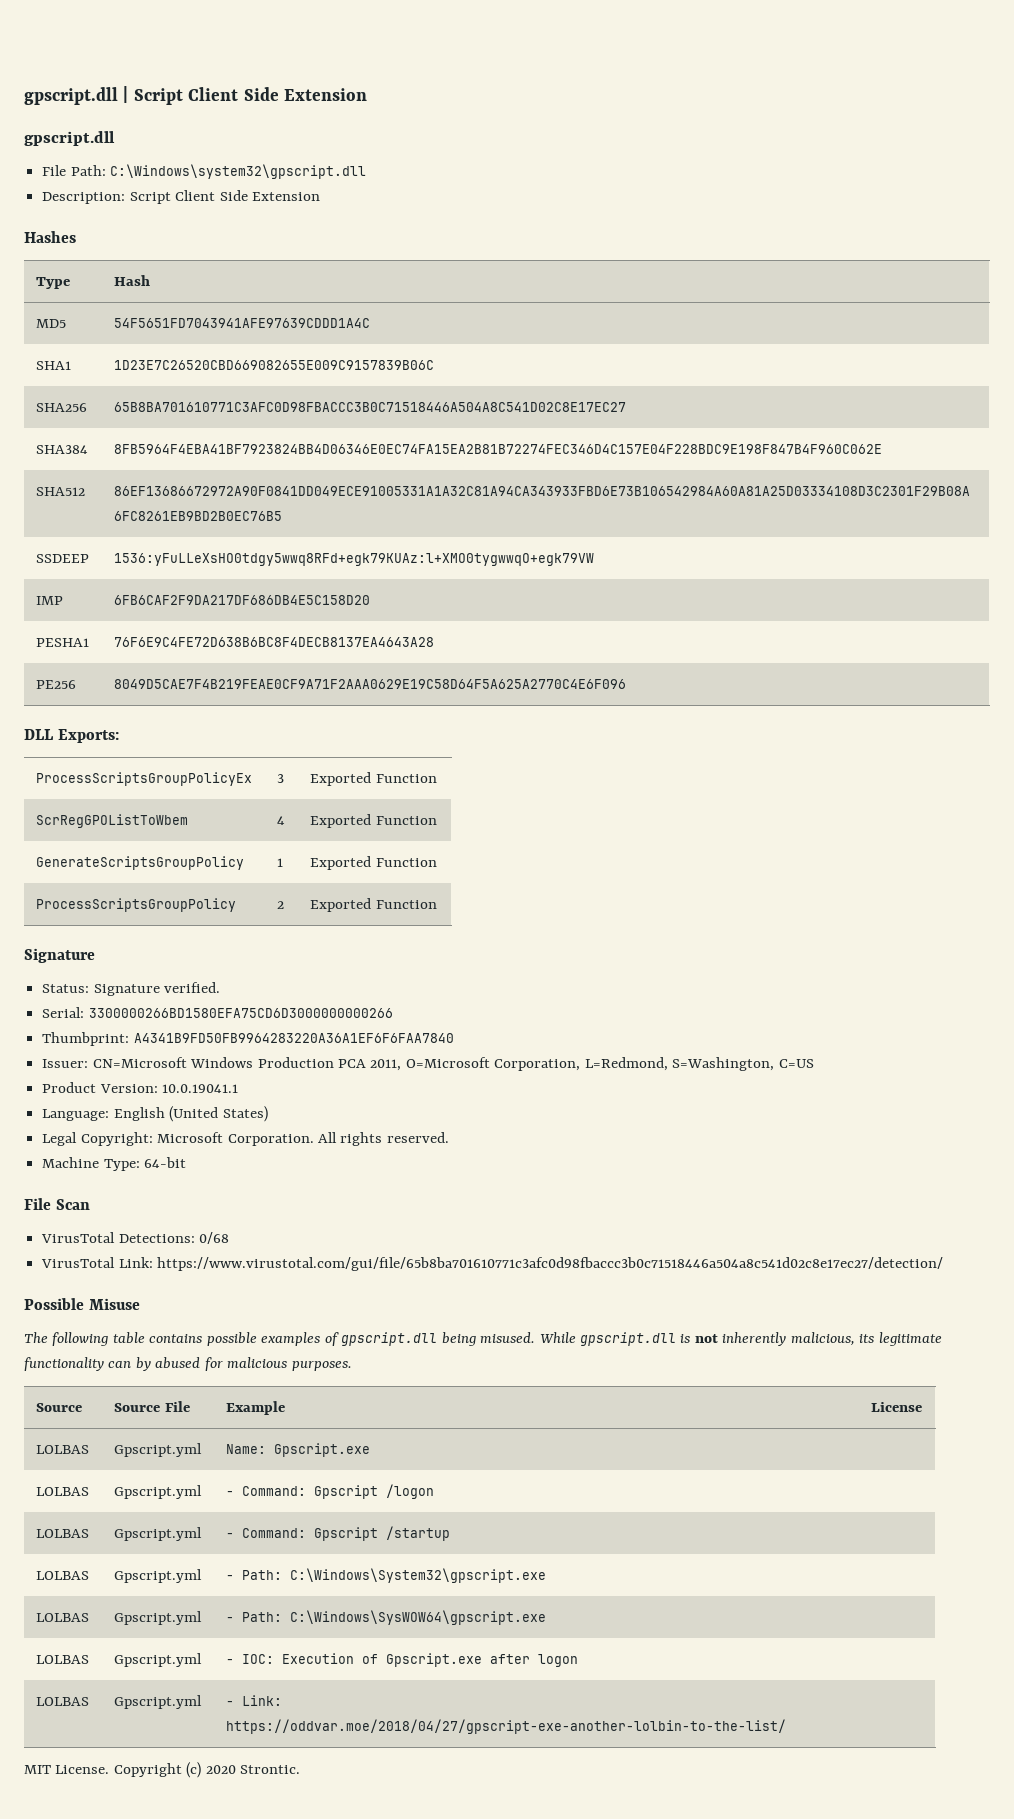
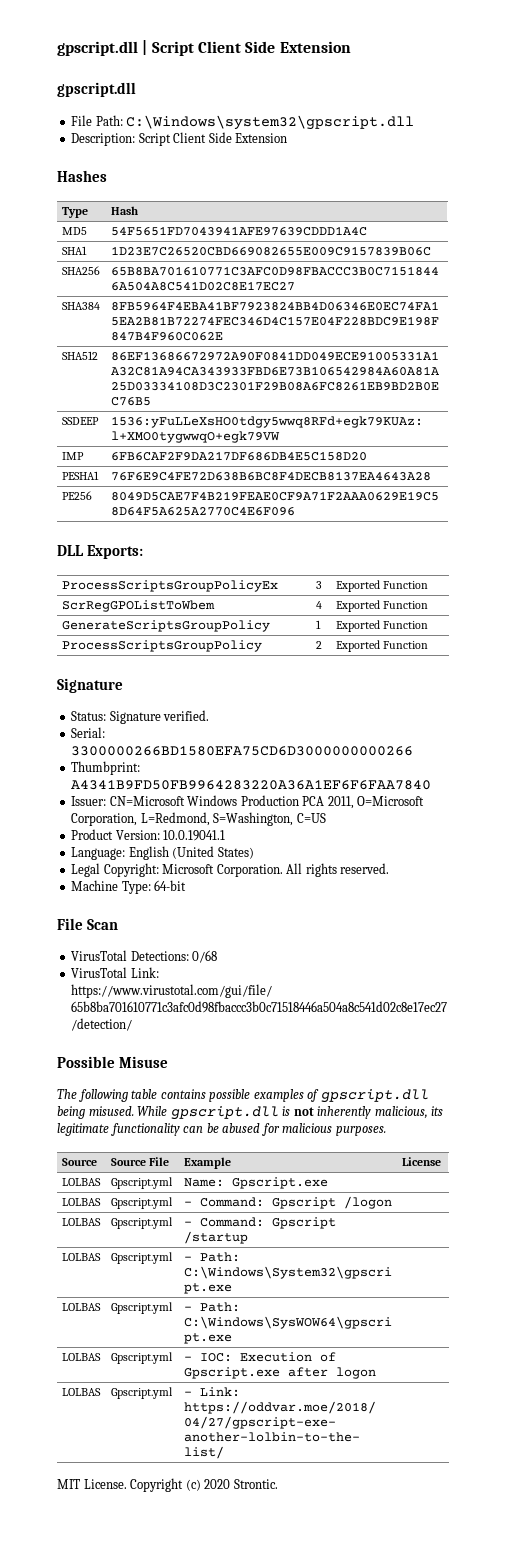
[135,1357,151,1371] by -> [206,1123,219,1133] be

